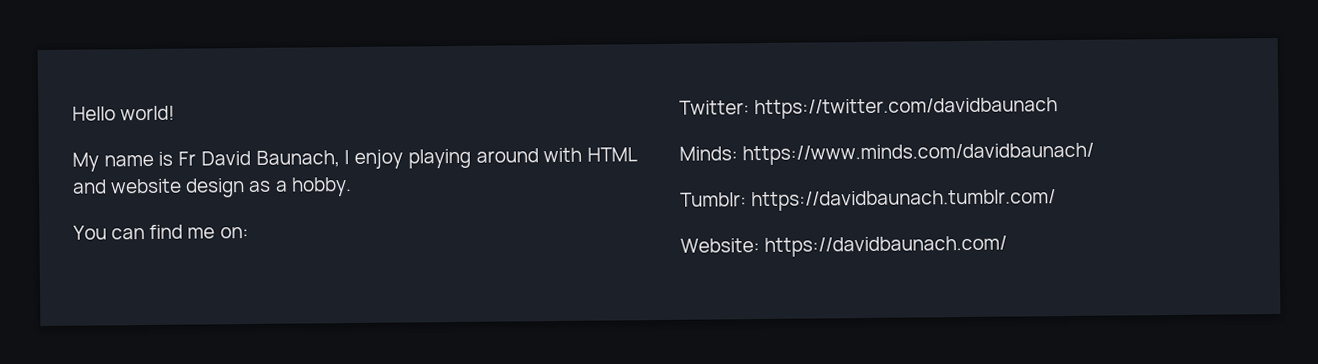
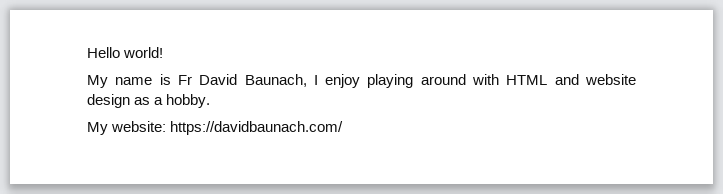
[73,224,249,240] [679,97,1059,120] [679,142,1095,166] [680,189,1057,212] [680,238,760,253] You can find me on: // Twitter: https://twitter.com/davidbaunach // Minds: https://www.minds.com/davidbaunach/ // Tumblr: https://davidbaunach.tumblr.com/ // Website: -> [87,121,167,135] My website:

